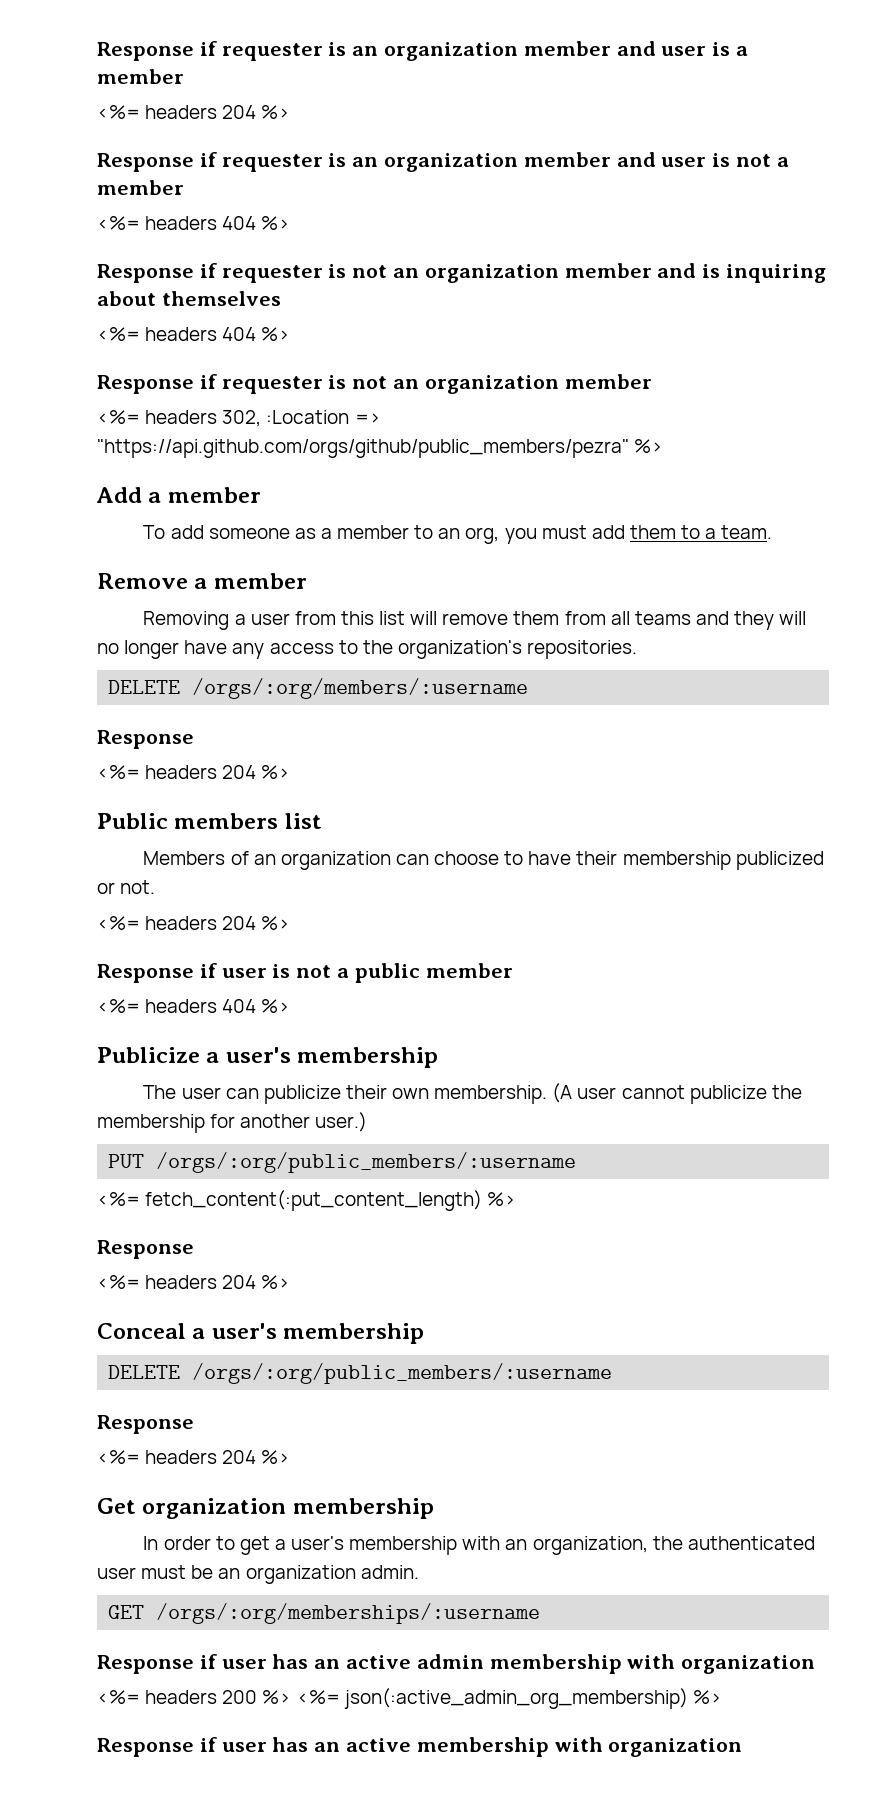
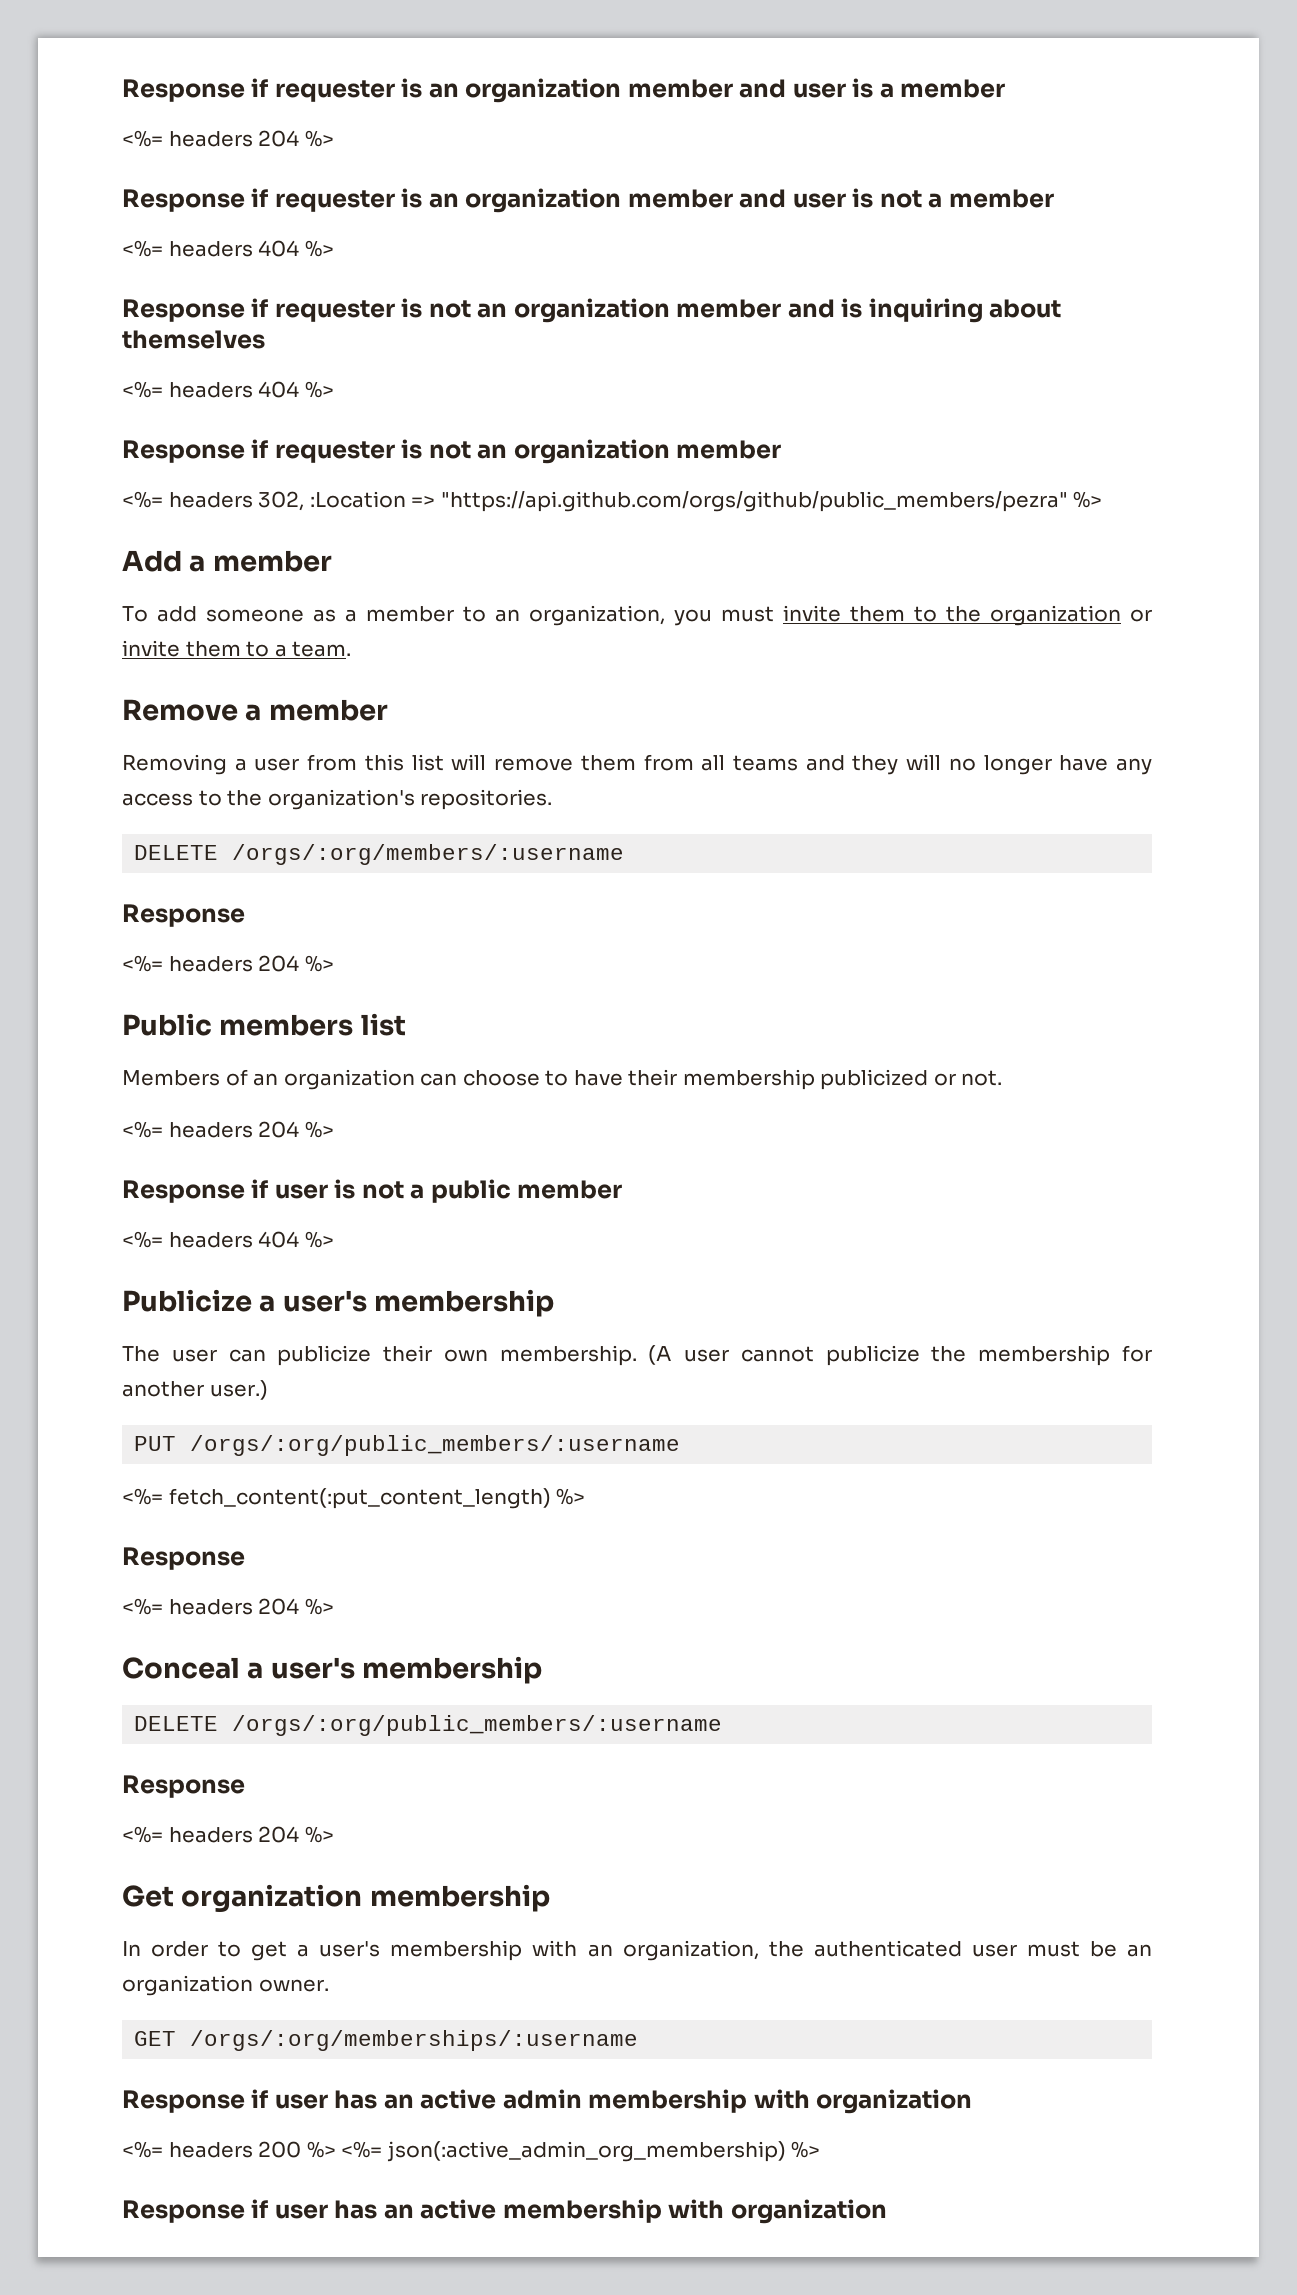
[465,527,500,544] org, -> [529,605,665,626] organization,
[591,525,625,539] add -> [783,605,1152,626] [122,640,180,657] invite them to the organization or invite
[360,1565,419,1579] admin. -> [258,1979,329,1992] owner.

